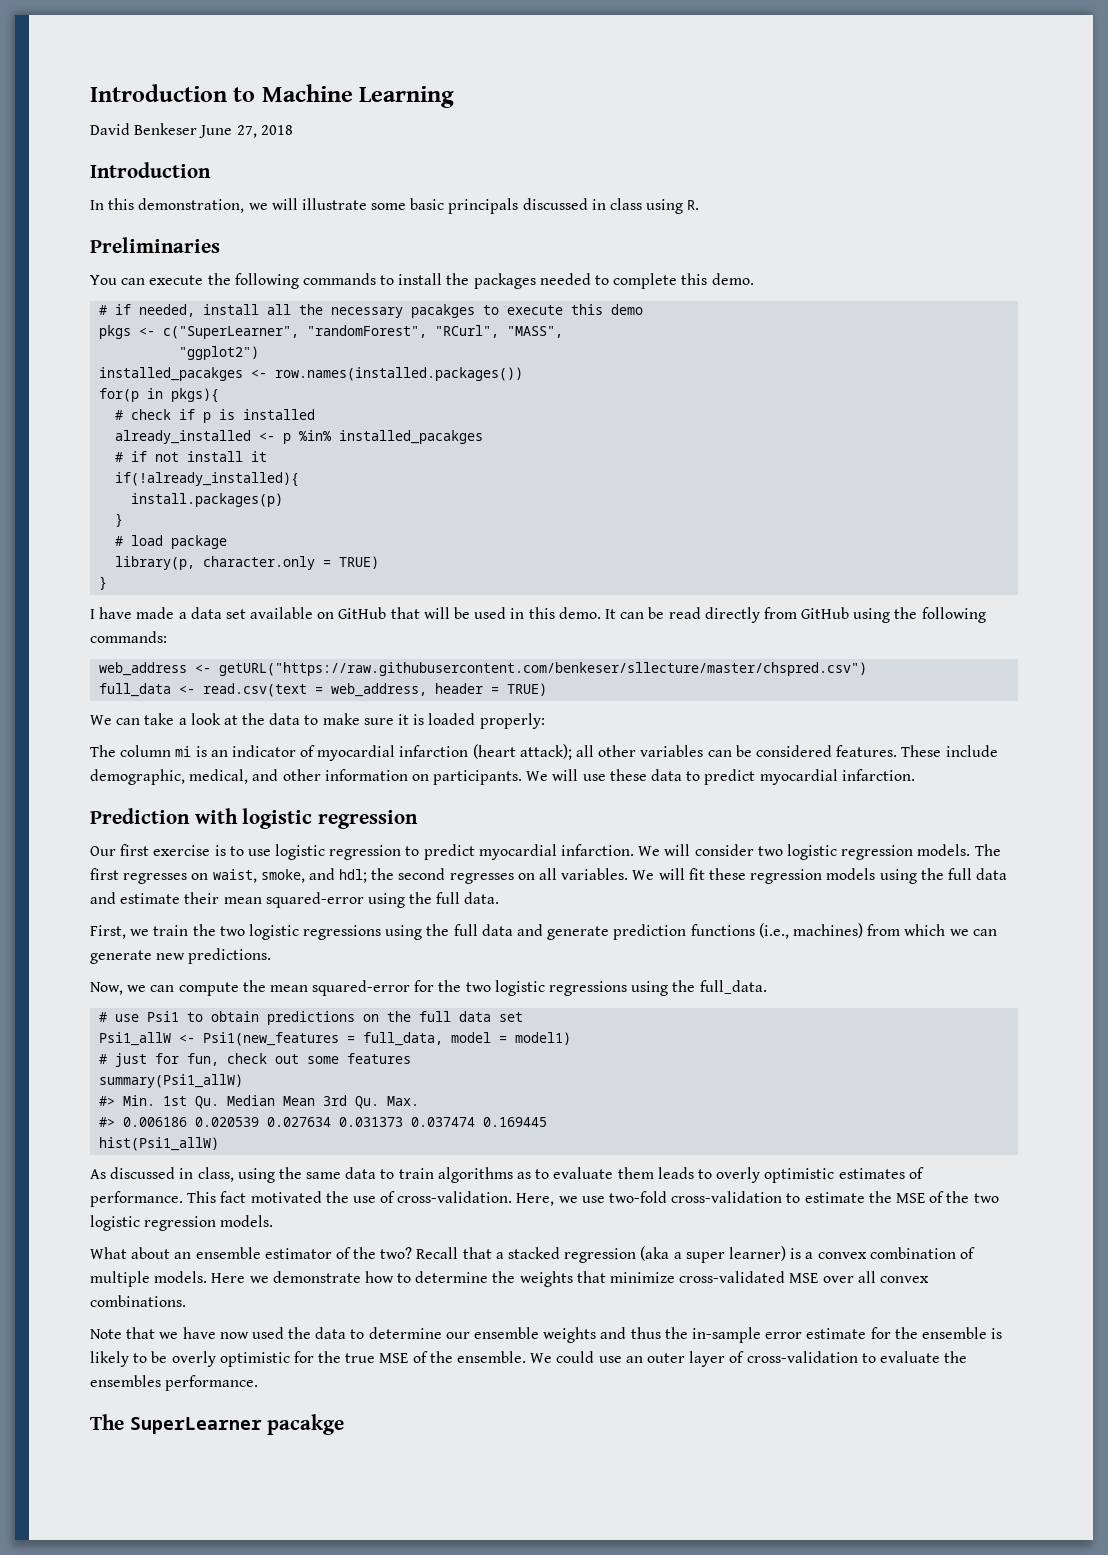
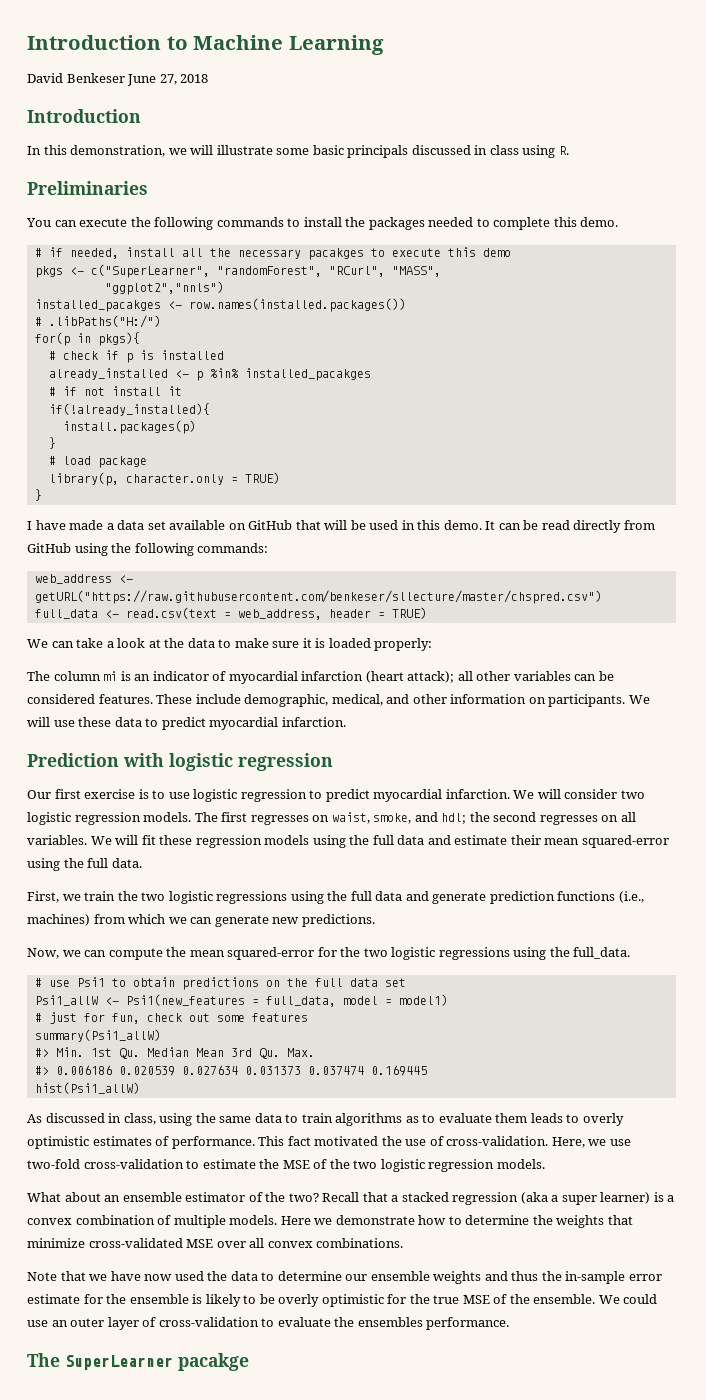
[179,346,260,360] "ggplot2") -> [104,281,224,295] "ggplot2","nnls")
(524, 374) none -> [34,315,161,328] // # .libPaths("H:/")

